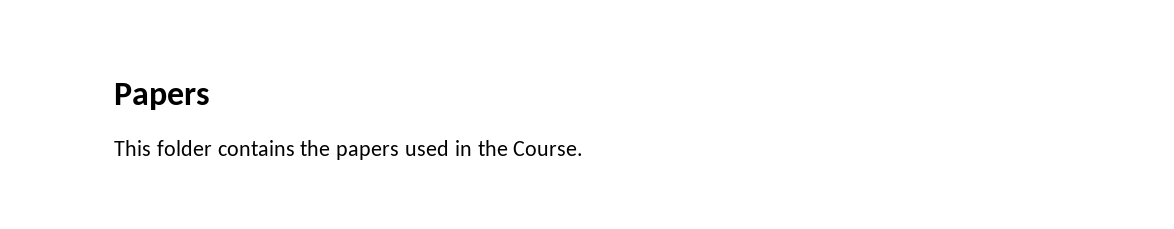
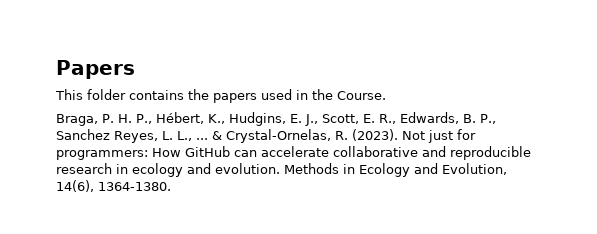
(584, 148) none -> [56,112,496,126] [56,129,476,143] [56,146,531,160] [56,163,507,177] [56,180,171,192] // Braga, P. H. P., Hébert, K., Hudgins, E. J., Scott, E. R., Edwards, B. P., Sanchez Reyes, L. L., ... & Crystal‐Ornelas, R. (2023). Not just for programmers: How GitHub can accelerate collaborative and reproducible research in ecology and evolution. Methods in Ecology and Evolution, 14(6), 1364-1380.

